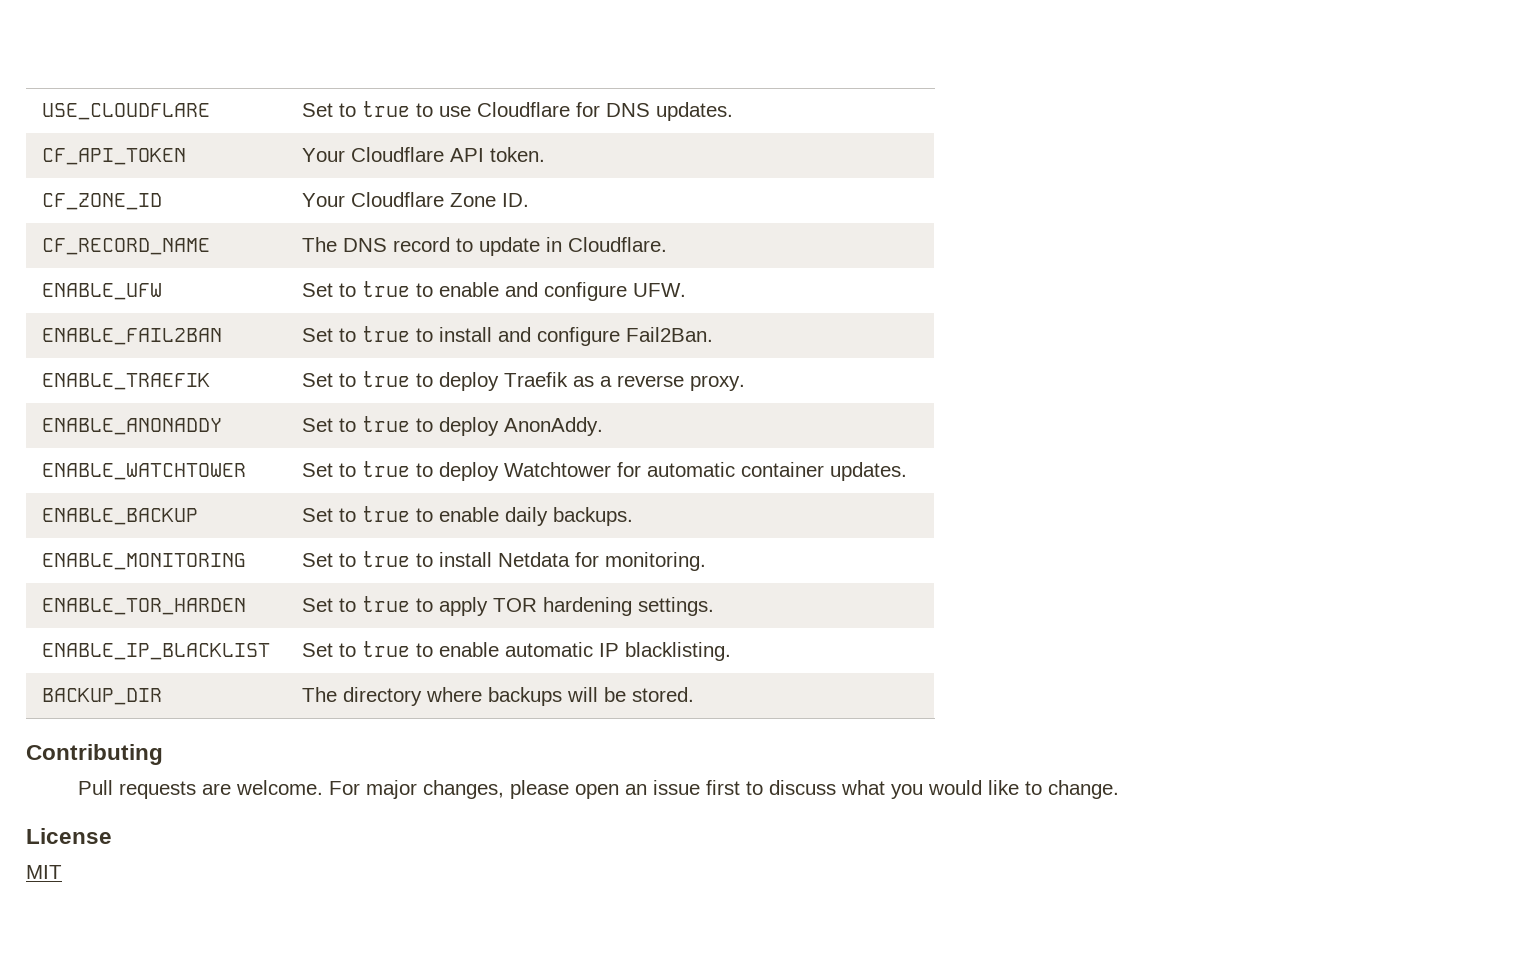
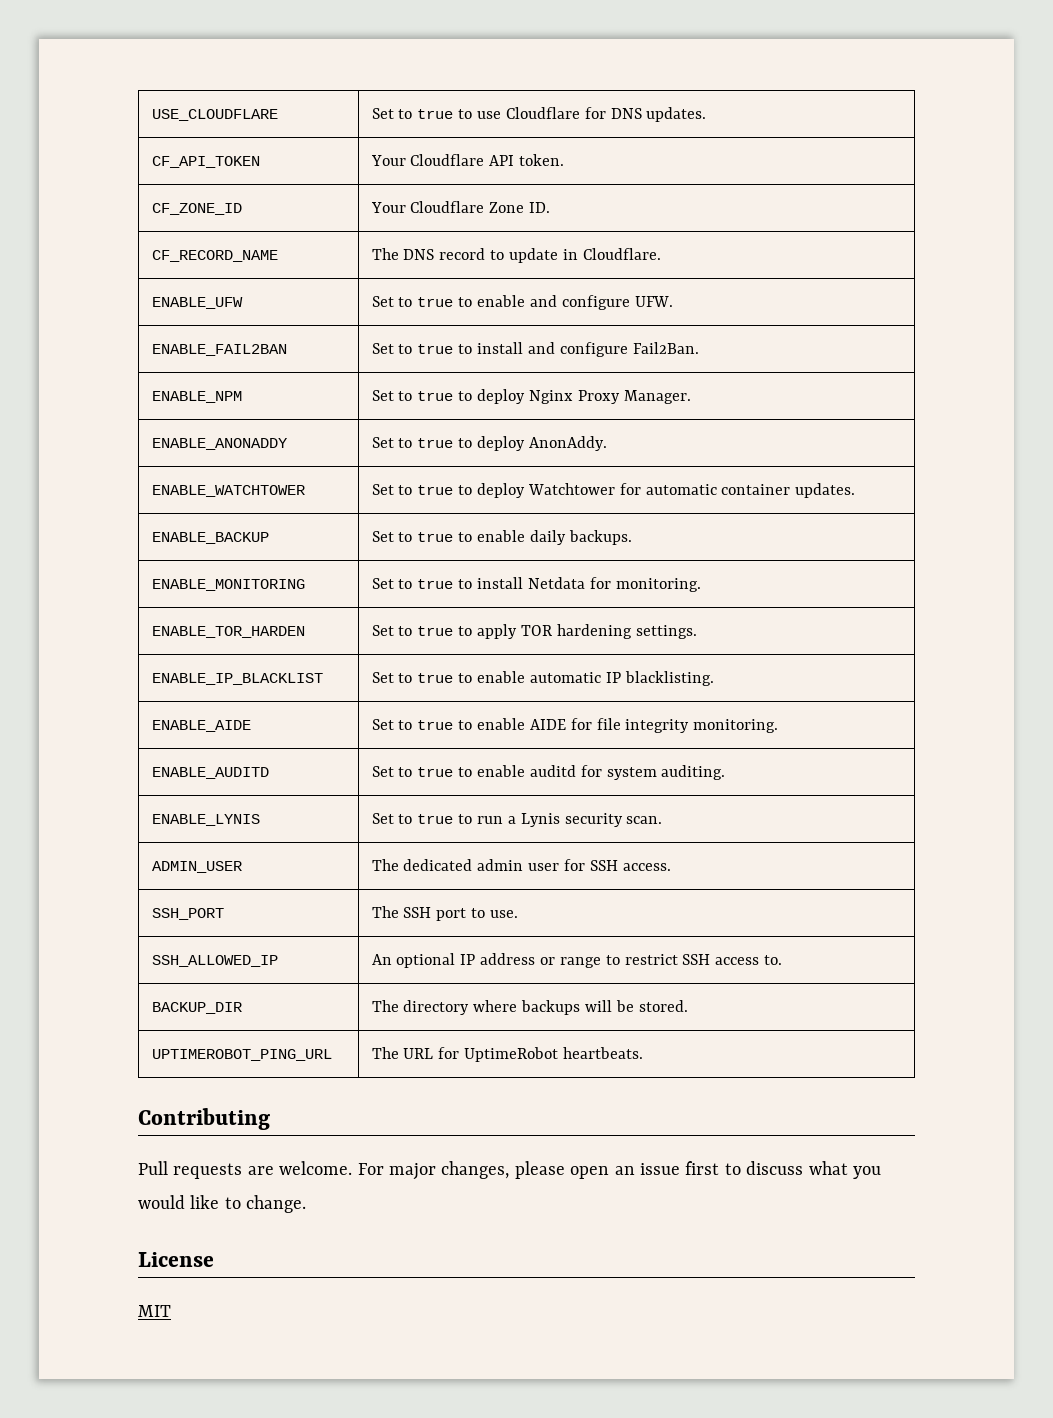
[41,373,210,390] [301,371,745,391] ENABLE_TRAEFIK | Set to true to deploy Traefik as a reverse proxy. -> [151,391,242,403] [371,389,691,404] ENABLE_NPM | Set to true to deploy Nginx Proxy Manager.
(731, 651) none -> [151,720,251,732] [371,718,779,733] [151,767,269,779] [371,765,726,780] [151,814,260,826] [371,813,663,827] [151,861,242,873] [371,859,671,871] [151,908,224,920] [371,906,518,921] [151,955,278,967] [371,953,783,968] // ENABLE_AIDE | Set to true to enable AIDE for file integrity monitoring. // ENABLE_AUDITD | Set to true to enable auditd for system auditing. // ENABLE_LYNIS | Set to true to run a Lynis security scan. // ADMIN_USER | The dedicated admin user for SSH access. // SSH_PORT | The SSH port to use. // SSH_ALLOWED_IP | An optional IP address or range to restrict SSH access to.
(694, 694) none -> [151,1049,332,1061] [371,1047,643,1062] // UPTIMEROBOT_PING_URL | The URL for UptimeRobot heartbeats.

